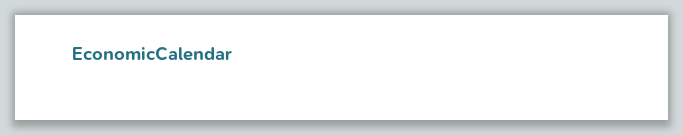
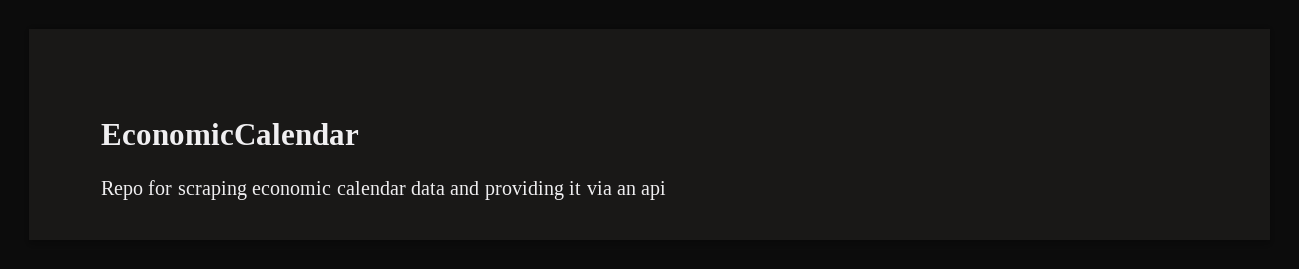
(232, 53) none -> [101,180,667,200] // Repo for scraping economic calendar data and providing it via an api

